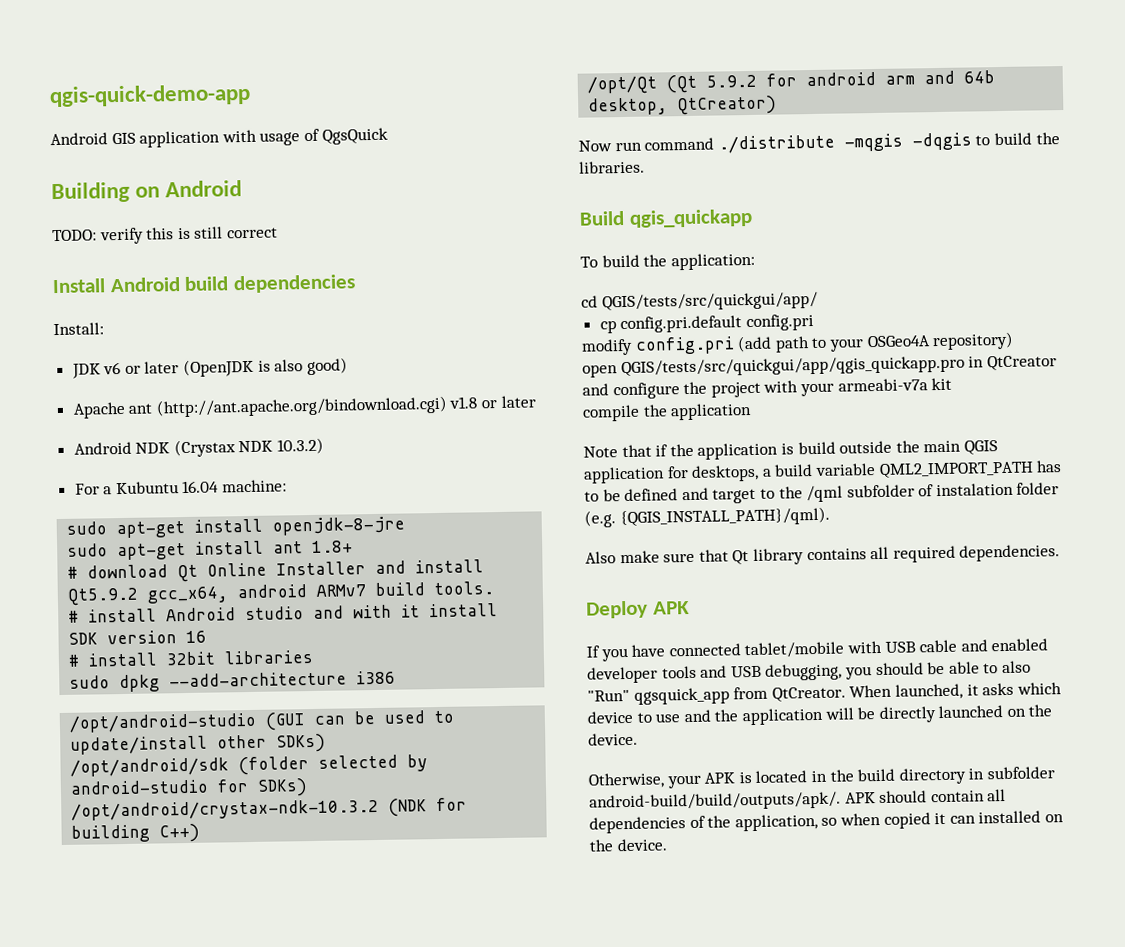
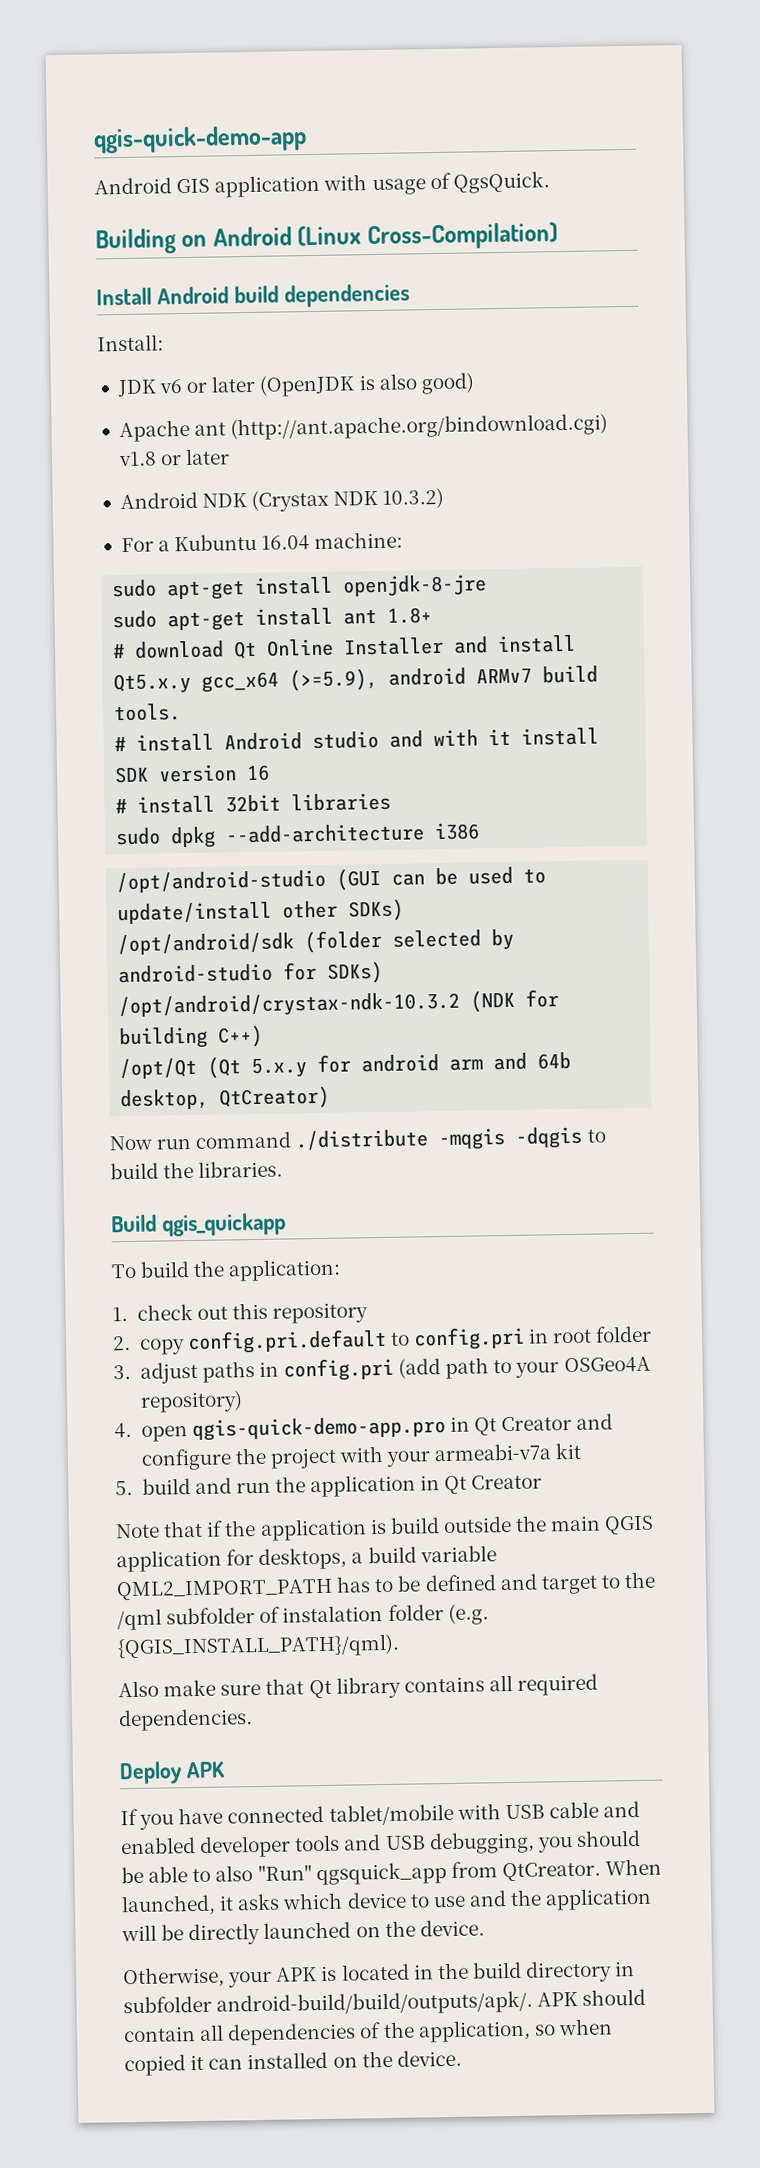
[321,127,388,145] QgsQuick -> [452,171,550,194] QgsQuick.
[52,226,278,245] // TODO: verify this is still correct -> [297,222,558,251] (Linux Cross-Compilation)
[67,586,230,606] Qt5.9.2 gcc_x64, -> [113,667,379,695] Qt5.x.y gcc_x64 (>=5.9),
[706,74,758,88] 5.9.2 -> [251,1058,308,1079] 5.x.y
[581,291,818,312] [599,313,814,334] [581,338,633,356] cd QGIS/tests/src/quickgui/app/ // cp config.pri.default config.pri // modify -> [112,1302,368,1324] [112,1325,653,1355] [113,1361,279,1384] 1. check out this repository // 2. copy config.pri.default to config.pri in root folder // 3. adjust paths in
[582,355,1057,378] open QGIS/tests/src/quickgui/app/qgis_quickapp.pro in QtCreator -> [114,1415,573,1442] 4. open qgis-quick-demo-app.pro in Qt Creator
[582,402,753,422] compile the application -> [115,1474,543,1498] 5. build and run the application in Qt Creator

